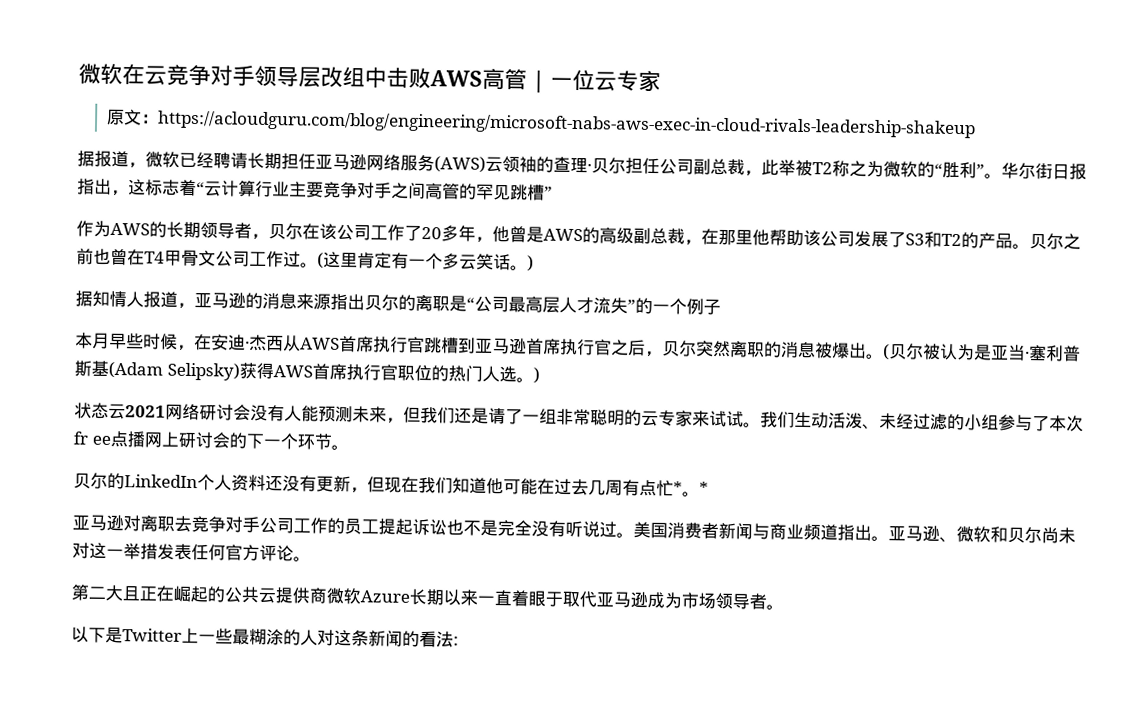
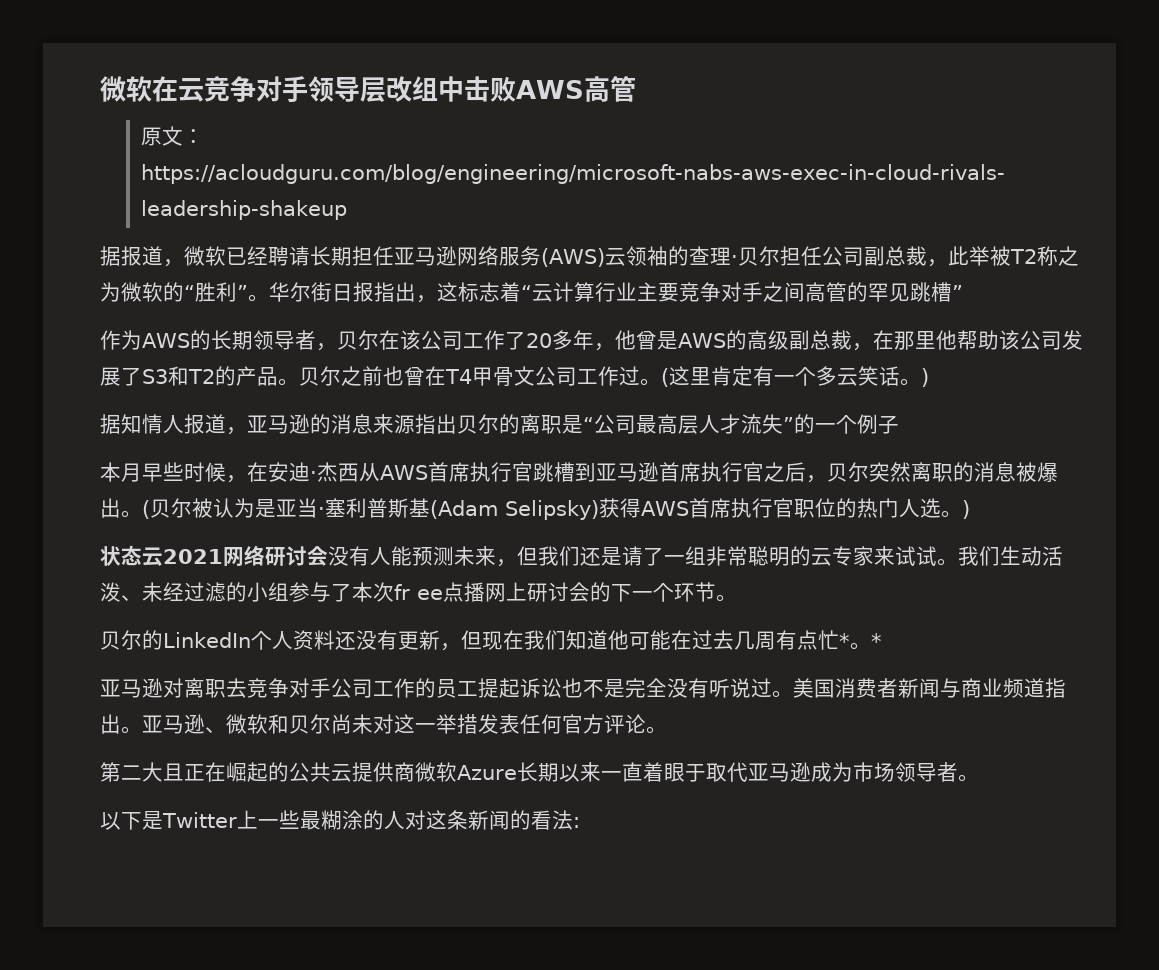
[532,69,661,93] | 一位云专家 -> (636, 89) none

